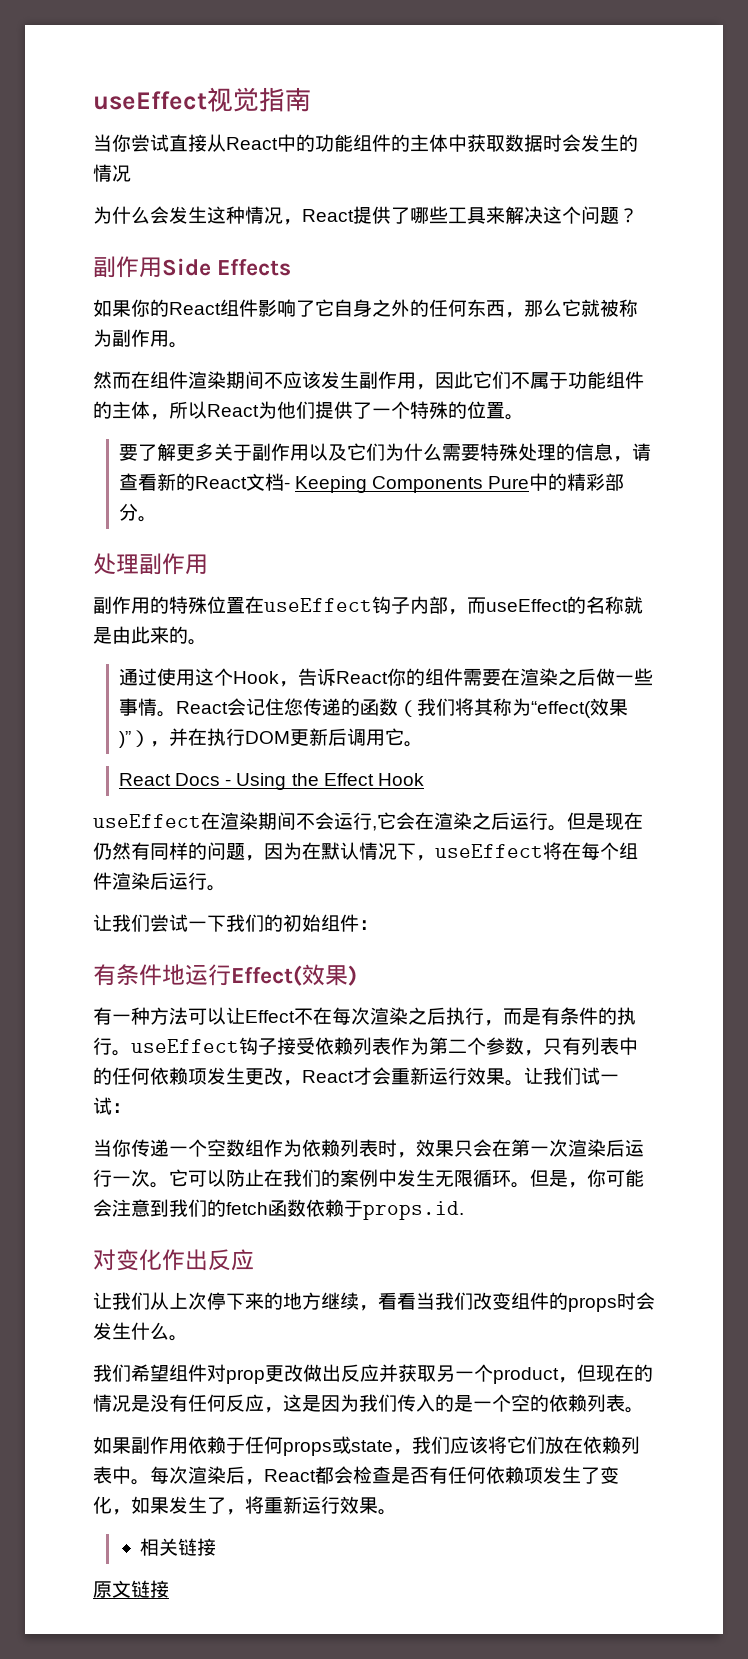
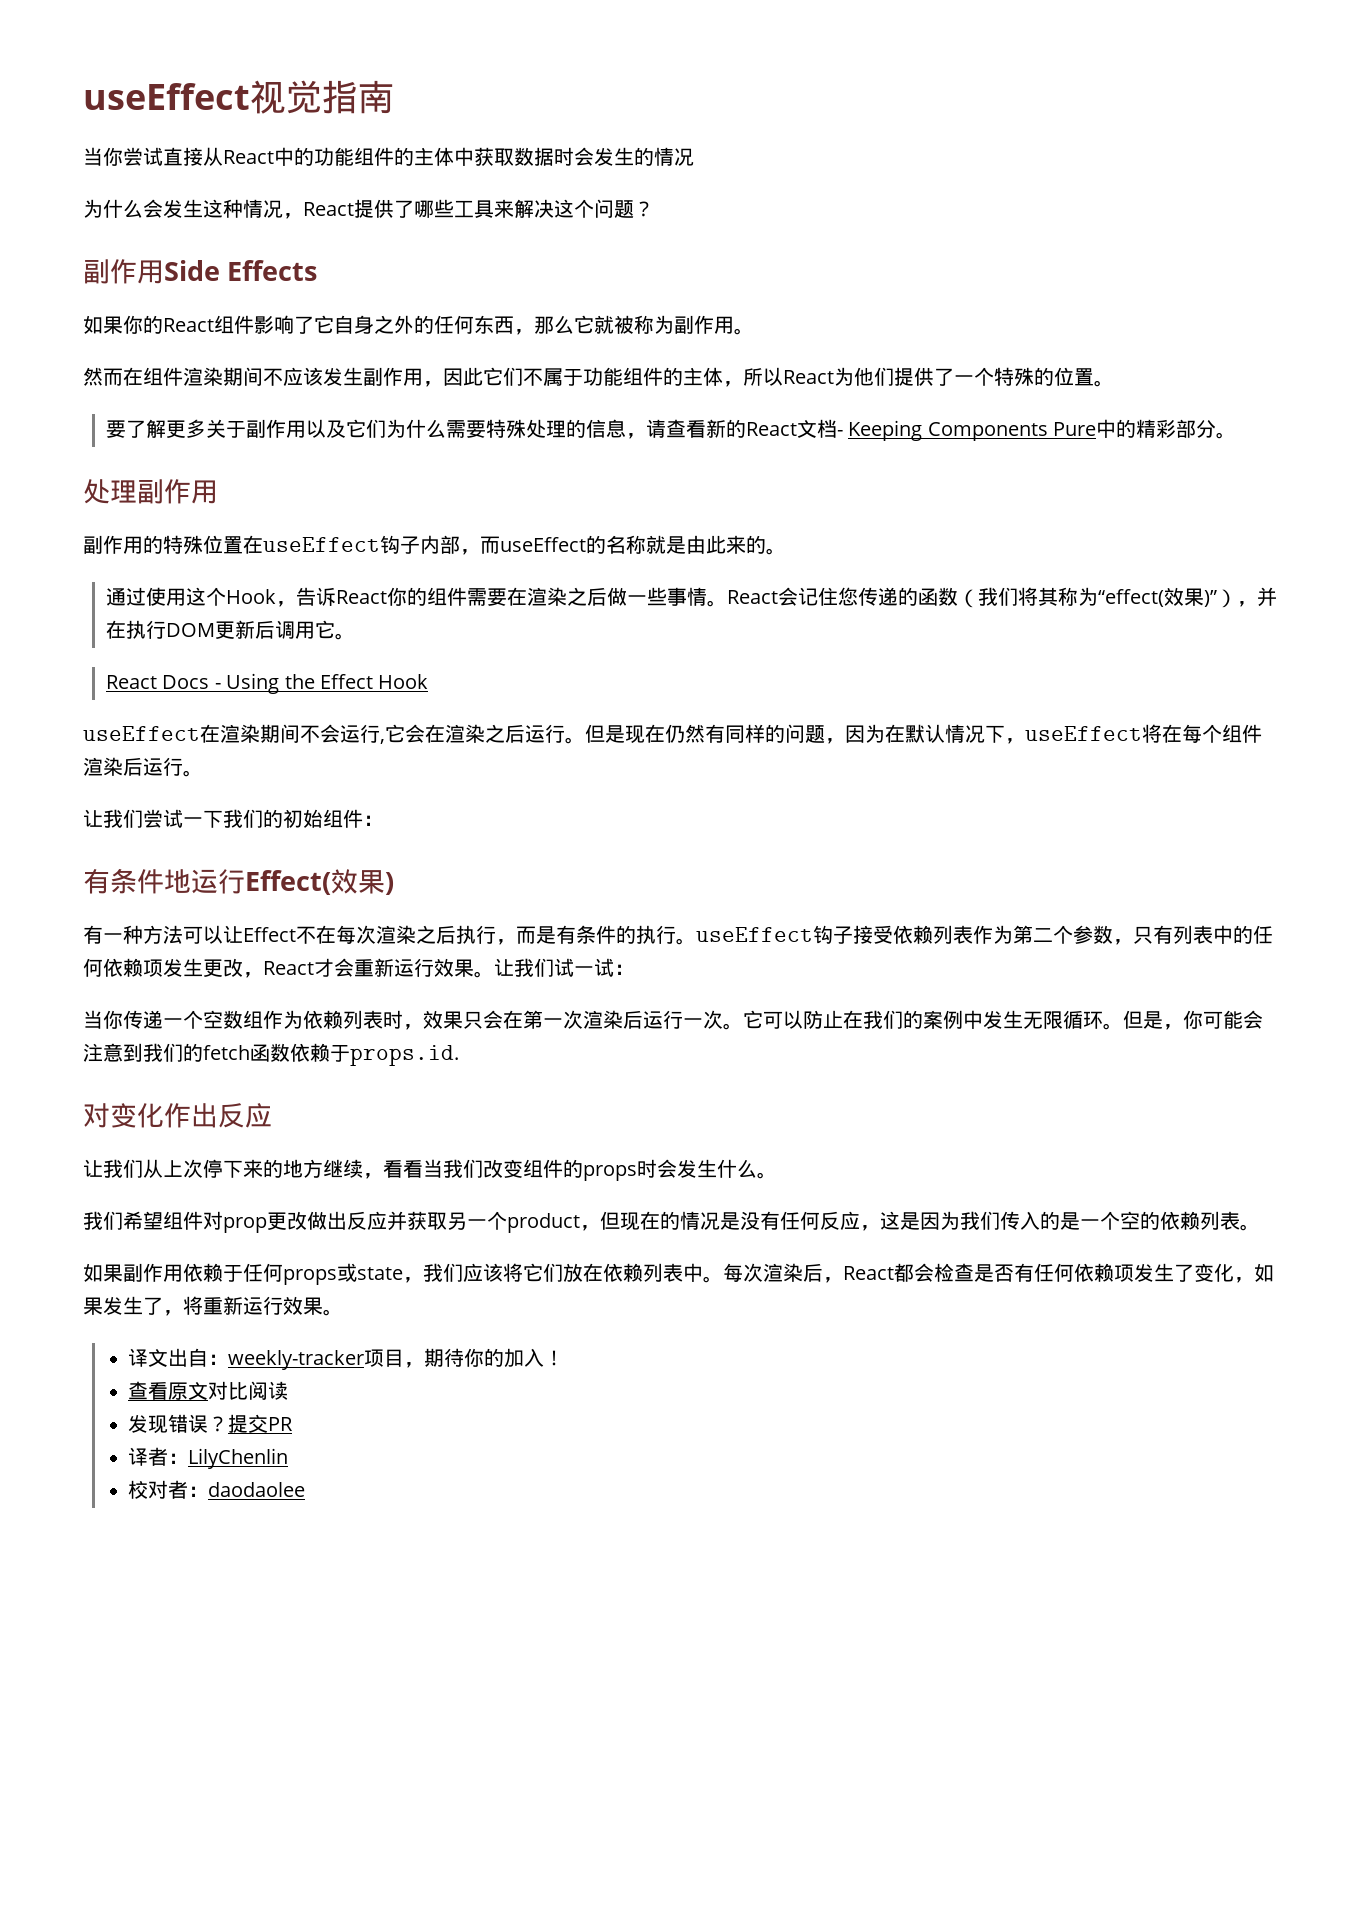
[139,1538,216,1556] [93,1580,169,1598] 相关链接 // 原文链接 -> [127,1348,564,1370] [127,1381,288,1400] [127,1414,293,1434] [127,1447,288,1469] [127,1480,305,1499] 译文出自：weekly-tracker项目，期待你的加入！ // 查看原文对比阅读 // 发现错误？提交PR // 译者：LilyChenlin // 校对者：daodaolee

